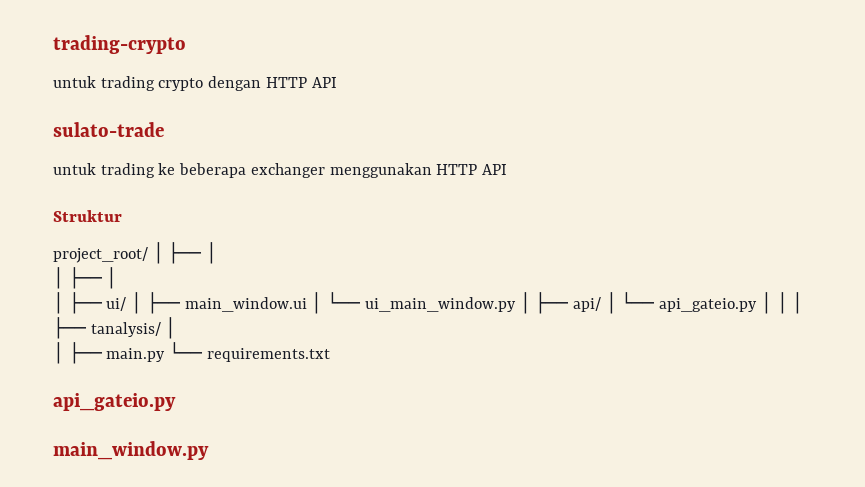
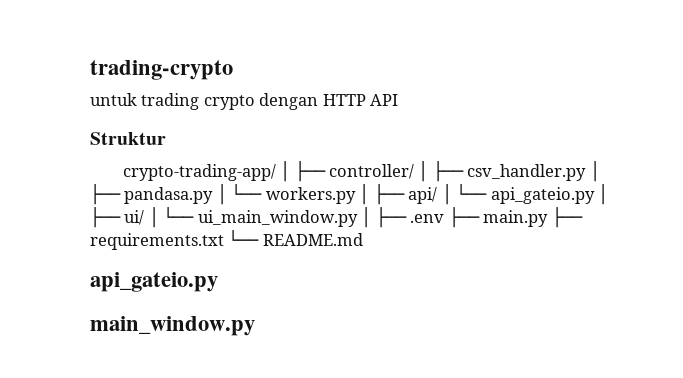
[53,122,164,137] [53,163,508,178] // sulato-trade // untuk trading ke beberapa exchanger menggunakan HTTP API -> (399, 100) none
[53,242,218,264] [53,267,118,289] [53,292,516,314] project_root/ │ ├── │ // │ ├── │ // │ ├── ui/ │ ├── main_window.ui │ └── ui_main_window.py -> [122,161,600,182] [90,184,356,205] crypto-trading-app/ │ ├── controller/ │ ├── csv_handler.py │ ├── pandasa.py │ └── workers.py
[776,292,804,314] [53,317,177,339] [53,342,330,364] │ │ ├── tanalysis/ │ // │ ├── main.py └── requirements.txt -> [90,207,583,228] [90,230,363,250] ├── ui/ │ └── ui_main_window.py │ ├── .env ├── main.py ├── requirements.txt └── README.md

